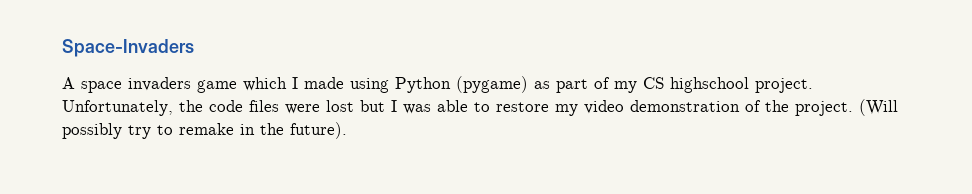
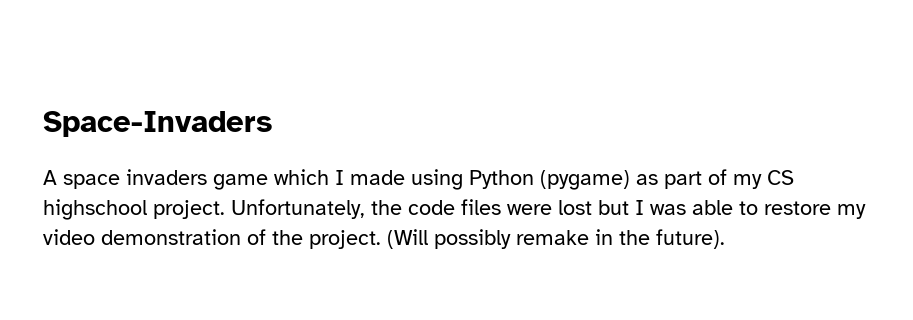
[128,125,173,139] try to -> (511, 239) none

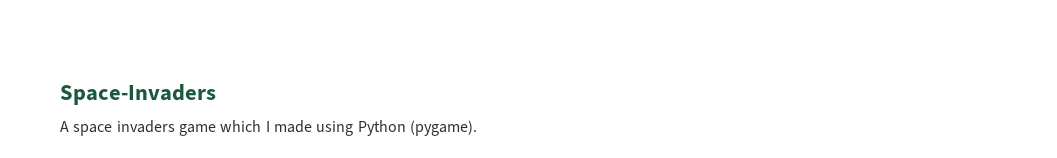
[540,169,794,190] [43,199,866,220] [43,229,725,249] (pygame) as part of my CS highschool project. Unfortunately, the code files were lost but I was able to restore my video demonstration of the project. (Will possibly remake in the future). -> [409,120,477,136] (pygame).

